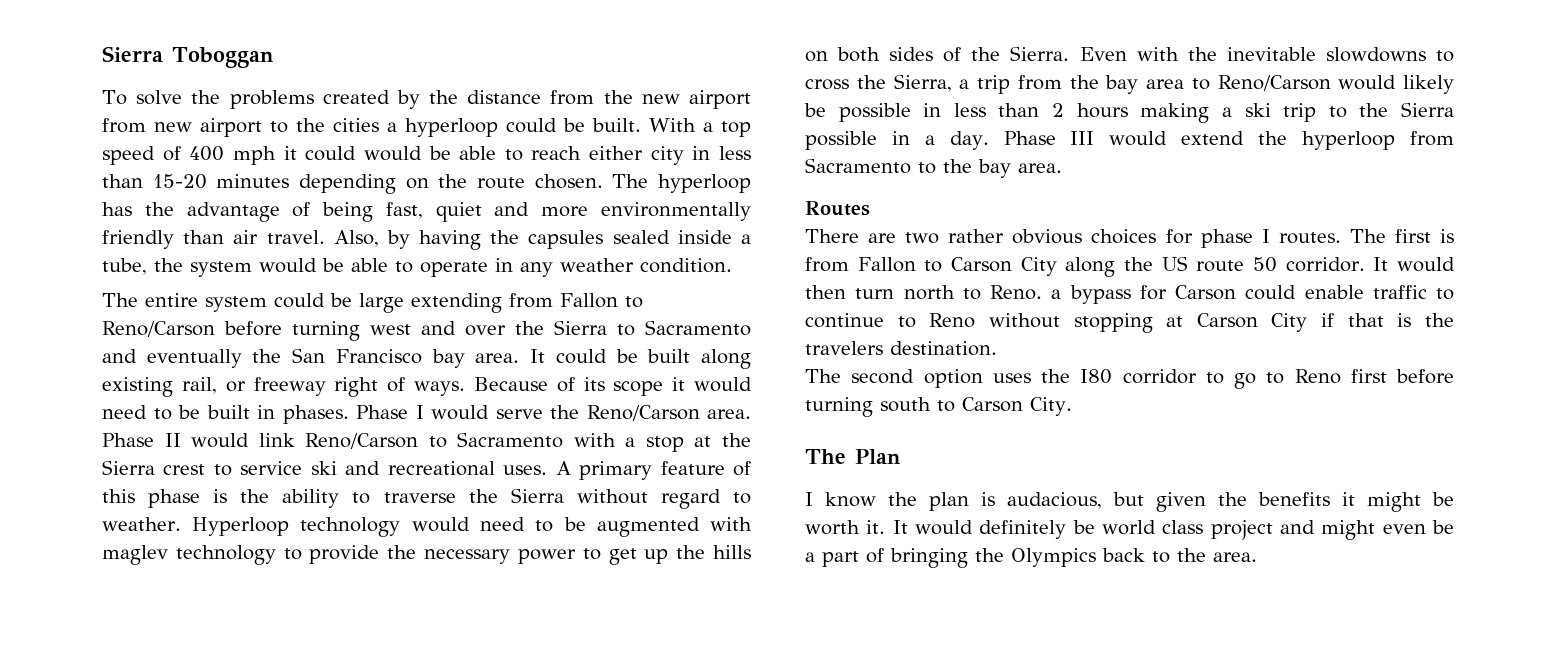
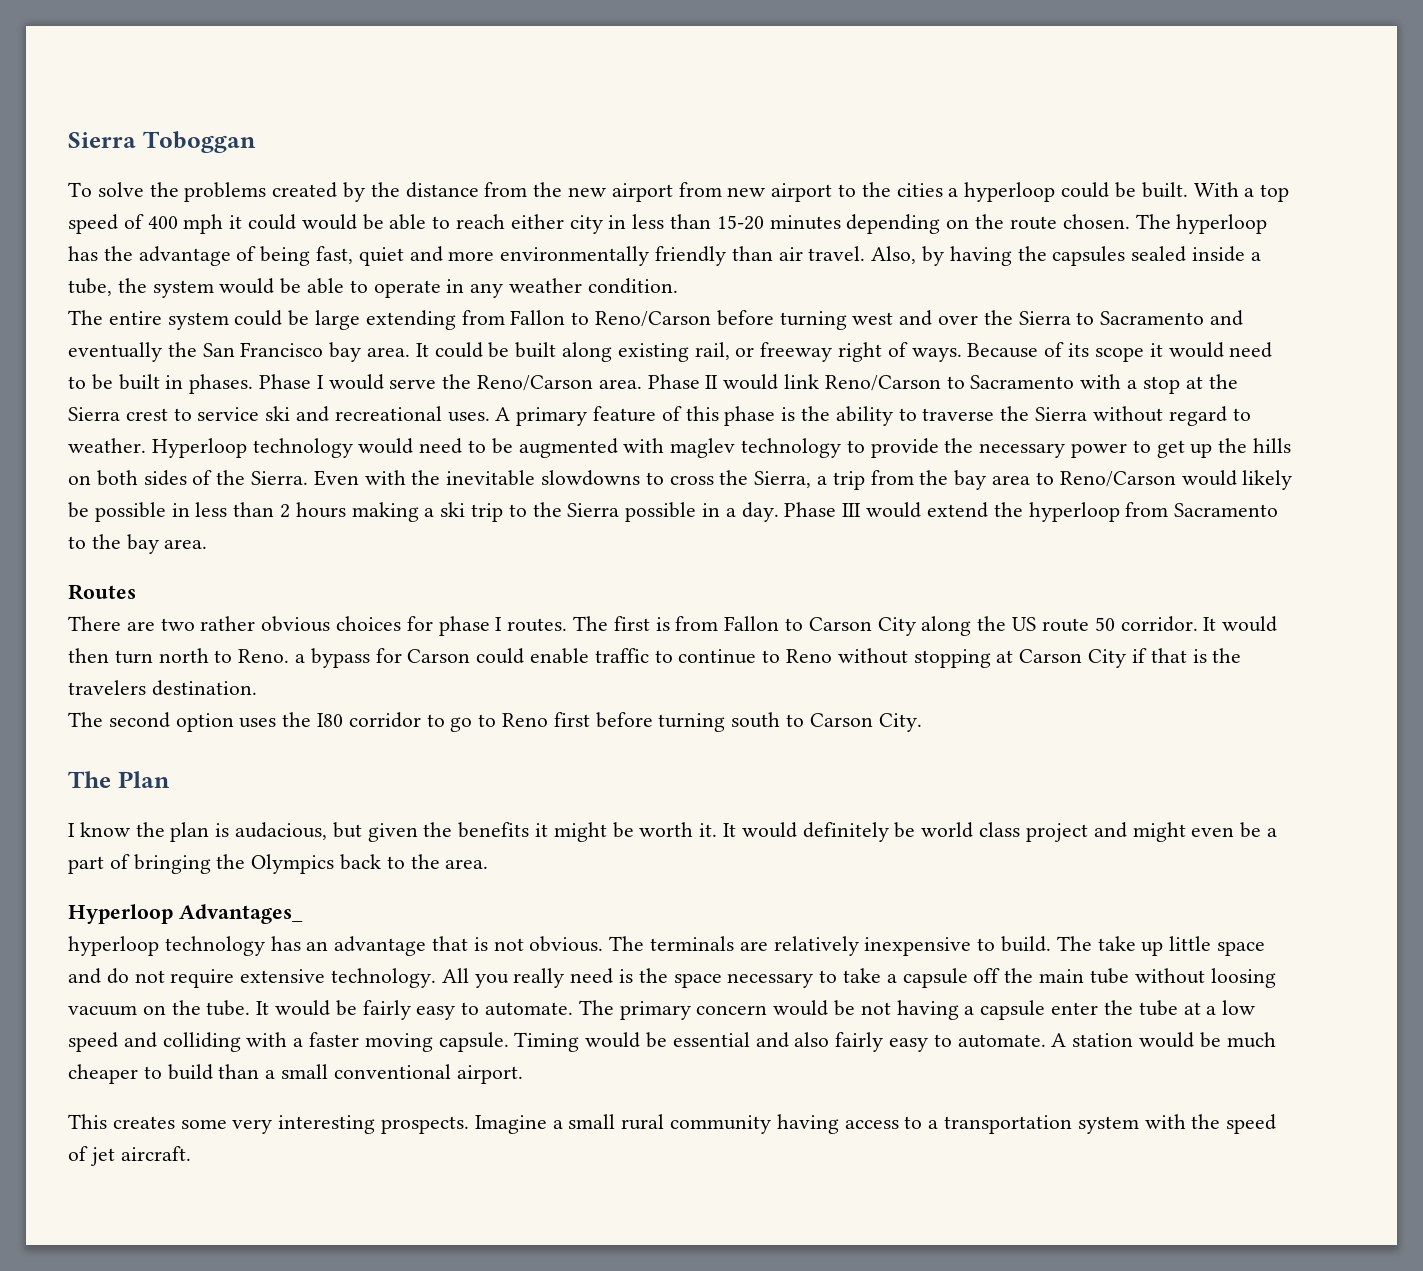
(1257, 557) none -> [68,904,303,924] [68,936,1266,956] [68,968,1276,988] [68,1000,1256,1020] [68,1032,1276,1052] [68,1064,523,1084] [68,1114,1277,1134] [68,1146,191,1166] // Hyperloop Advantages_ // hyperloop technology has an advantage that is not obvious. The terminals are relatively inexpensive to build. The take up little space and do not require extensive technology. All you really need is the space necessary to take a capsule off the main tube without loosing vacuum on the tube. It would be fairly easy to automate. The primary concern would be not having a capsule enter the tube at a low speed and colliding with a faster moving capsule. Timing would be essential and also fairly easy to automate. A station would be much cheaper to build than a small conventional airport. // This creates some very interesting prospects. Imagine a small rural community having access to a transportation system with the speed of jet aircraft.

